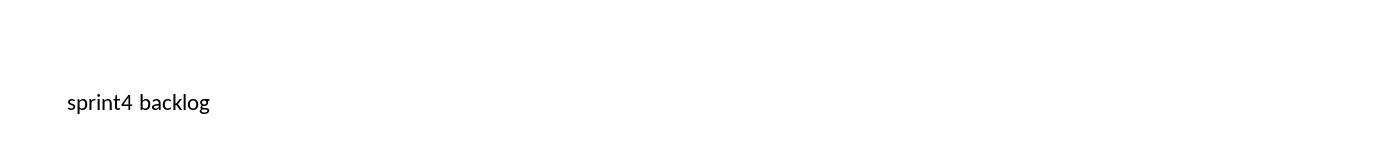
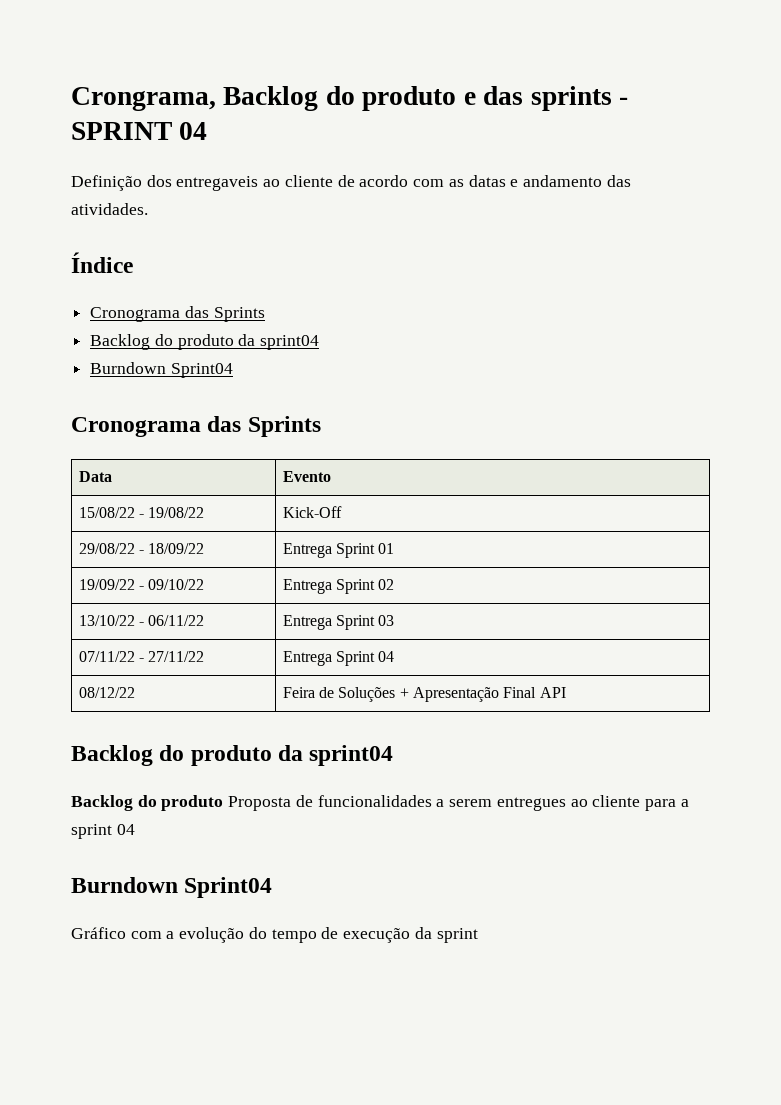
[67,94,211,114] sprint4 backlog -> [71,86,628,111] [71,122,208,140] [71,175,631,191] [71,203,148,215] [71,252,133,273] [90,306,265,322] [90,334,320,350] [90,362,233,378] [71,416,321,437] [78,471,112,482] [282,471,331,482] [78,507,205,518] [282,506,342,518] [78,543,205,554] [282,543,395,558] [78,579,205,590] [282,579,395,594] [78,615,205,626] [282,615,395,630] [78,651,205,662] [282,651,395,666] [78,687,135,698] [282,687,566,702] [71,745,394,766] [71,795,689,811] [71,824,135,839] [71,877,273,898] [71,927,478,943] Crongrama, Backlog do produto e das sprints - SPRINT 04 // Definição dos entregaveis ao cliente de acordo com as datas e andamento das atividades. // Índice // Cronograma das Sprints // Backlog do produto da sprint04 // Burndown Sprint04 // Cronograma das Sprints // Data | Evento // 15/08/22 - 19/08/22 | Kick-Off // 29/08/22 - 18/09/22 | Entrega Sprint 01 // 19/09/22 - 09/10/22 | Entrega Sprint 02 // 13/10/22 - 06/11/22 | Entrega Sprint 03 // 07/11/22 - 27/11/22 | Entrega Sprint 04 // 08/12/22 | Feira de Soluções + Apresentação Final API // Backlog do produto da sprint04 // Backlog do produto Proposta de funcionalidades a serem entregues ao cliente para a sprint 04 // Burndown Sprint04 // Gráfico com a evolução do tempo de execução da sprint

